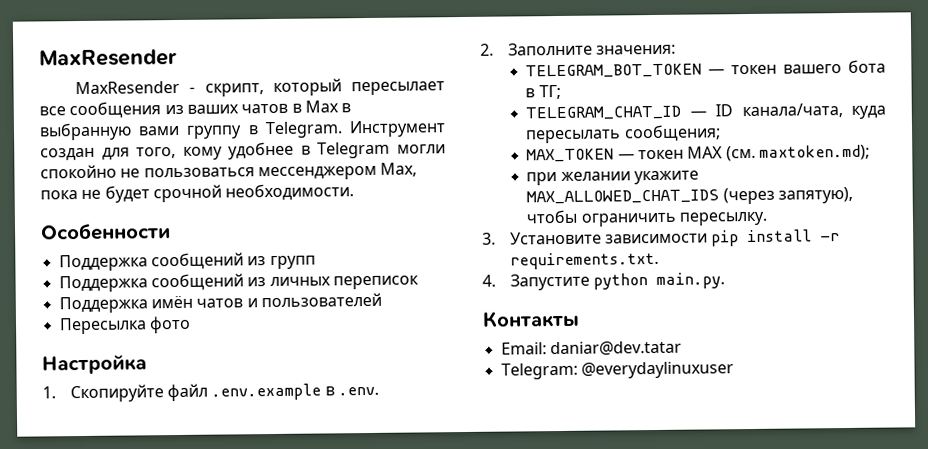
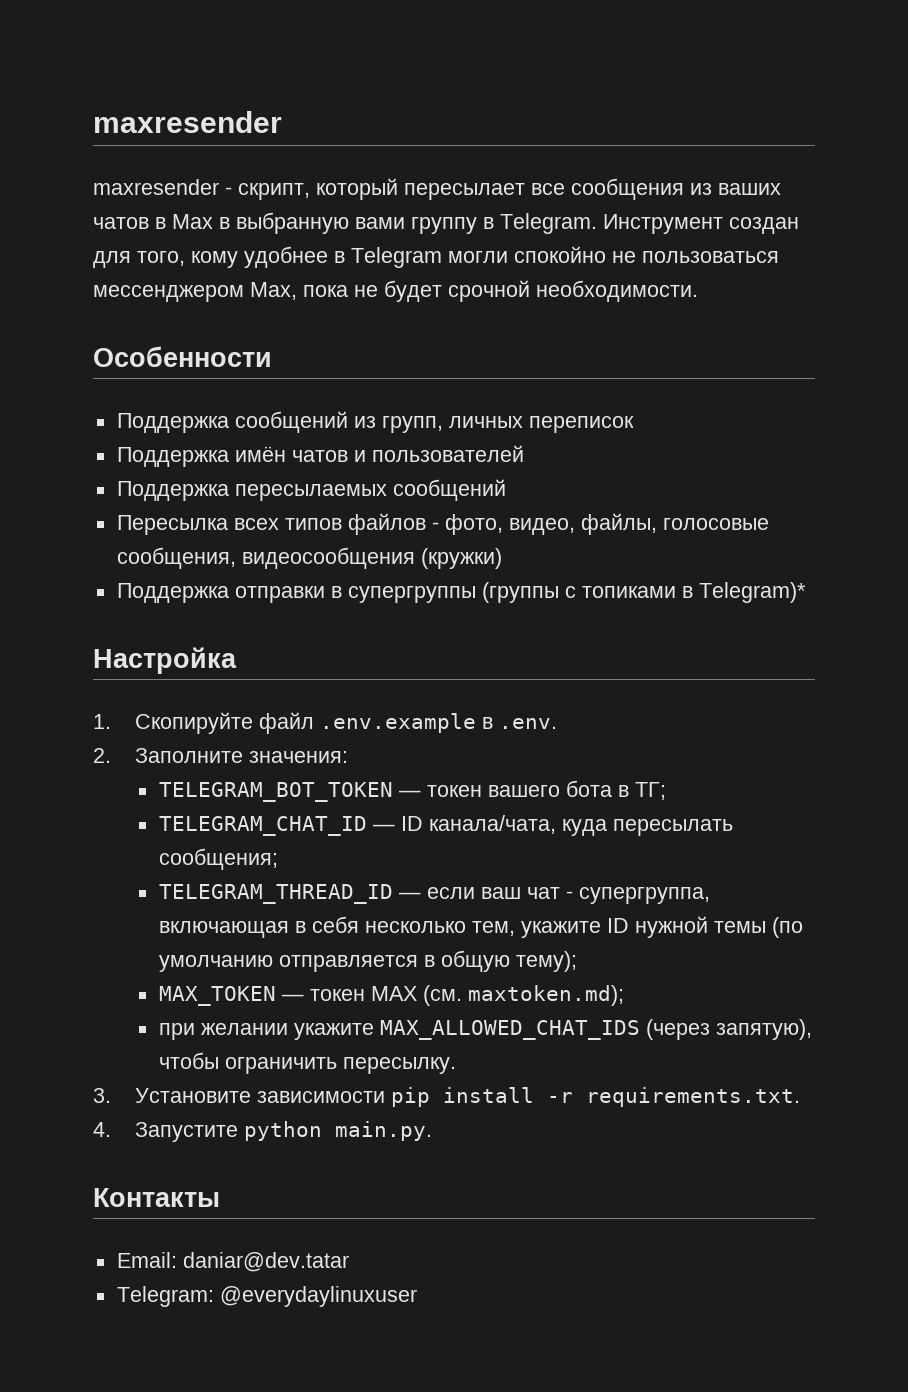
[39,49,177,67] [75,80,181,95] MaxResender // MaxResender -> [93,111,282,133] [93,179,219,195] maxresender // maxresender
[269,255,316,270] [58,273,267,293] групп // Поддержка сообщений из -> [381,416,443,433] групп,
[58,315,191,335] Пересылка фото -> [116,479,506,501] [116,513,769,535] [116,547,502,569] [116,582,806,603] Поддержка пересылаемых сообщений // Пересылка всех типов файлов - фото, видео, файлы, голосовые сообщения, видеосообщения (кружки) // Поддержка отправки в супергруппы (группы с топиками в Telegram)*
(721, 133) none -> [158,884,710,904] [158,916,803,938] [158,950,577,972] // TELEGRAM_THREAD_ID — если ваш чат - супергруппа, включающая в себя несколько тем, укажите ID нужной темы (по умолчанию отправляется в общую тему);

